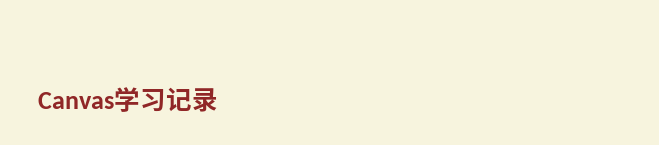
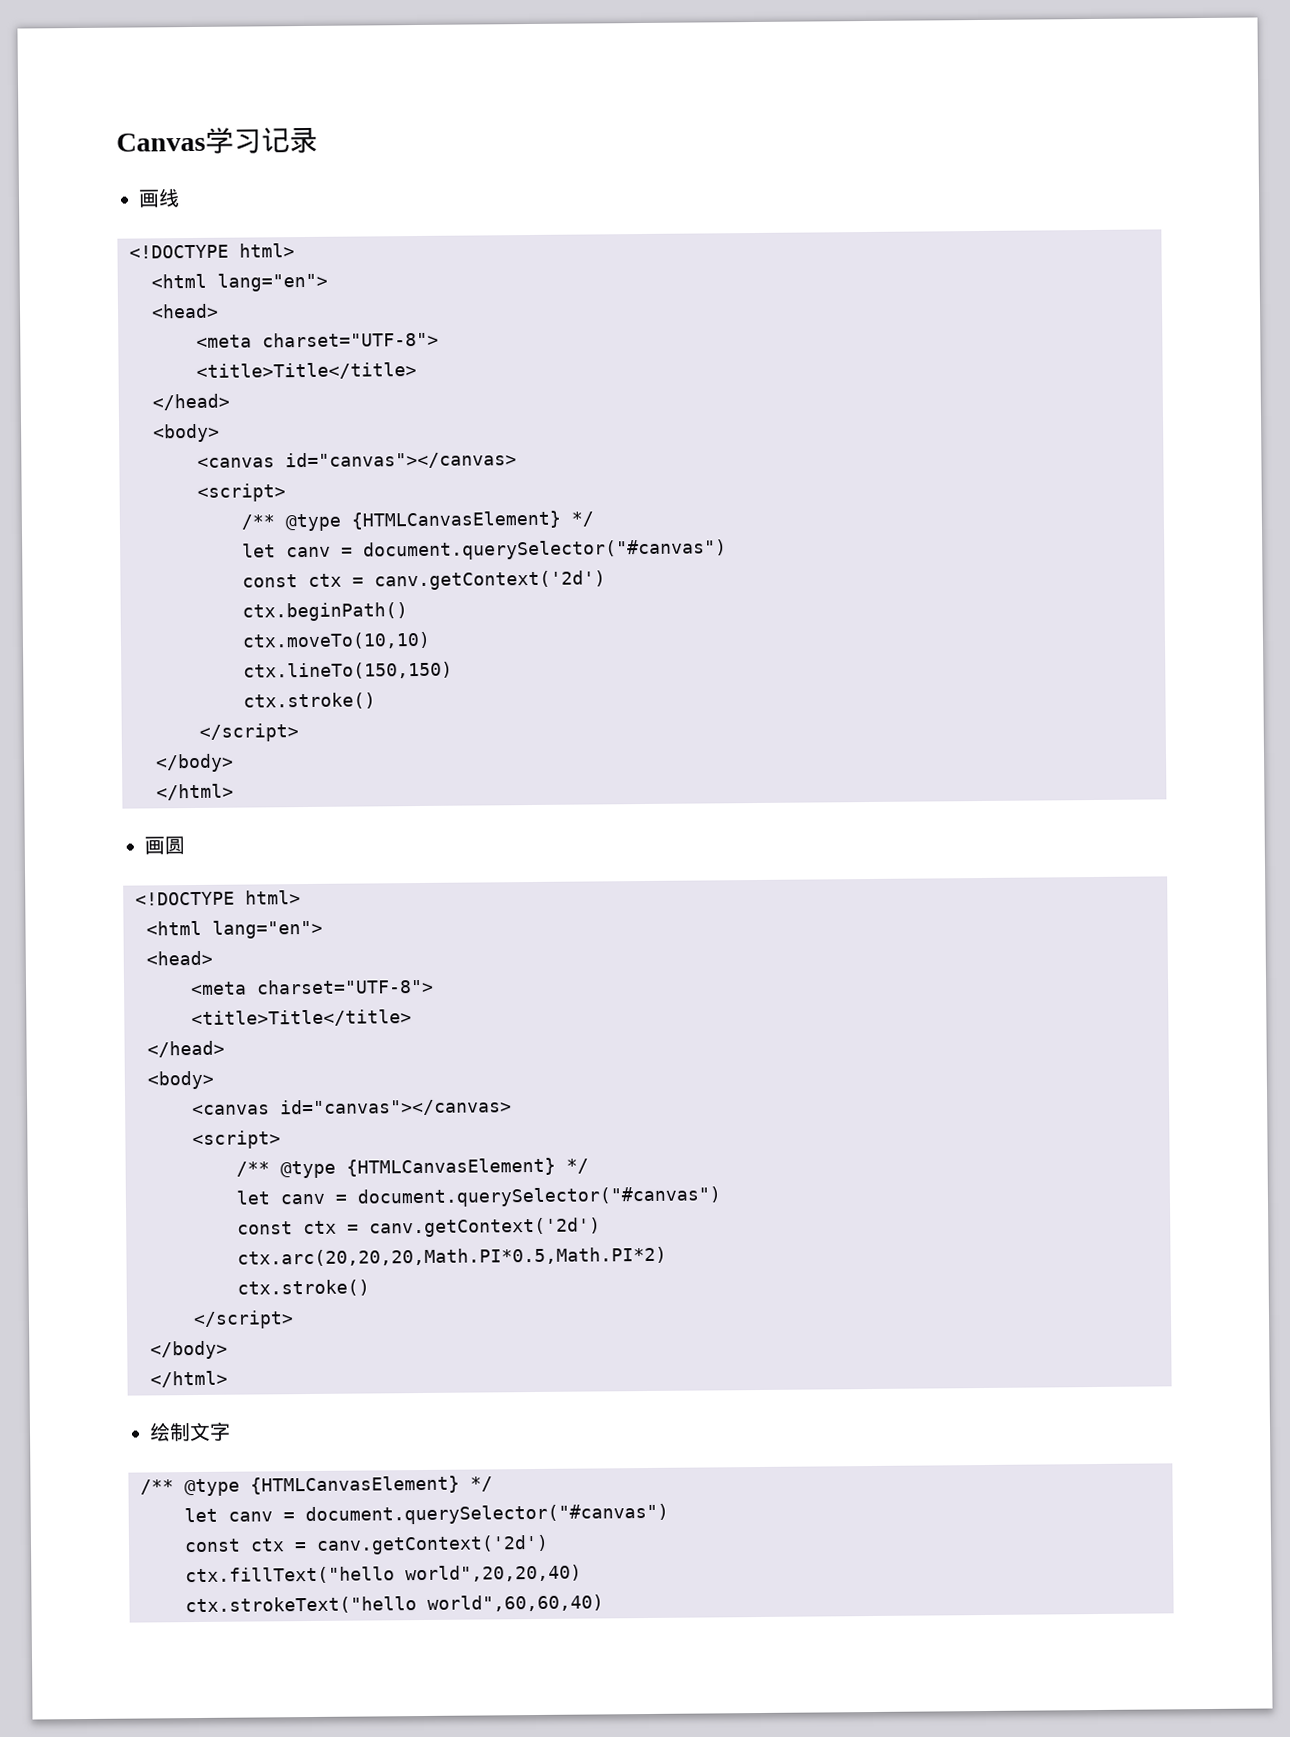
(218, 100) none -> [138,188,180,208] [129,243,295,259] [151,272,328,292] [151,303,219,319] [196,331,439,348] [196,362,417,380] [152,393,230,411] [153,423,220,443] [197,451,517,470] [197,483,286,502] [241,510,594,532] [242,539,727,561] [242,570,606,591] [242,602,408,622] [242,631,431,650] [243,661,453,680] [243,692,376,710] [199,723,299,742] [155,753,234,773] [156,783,234,801] [144,836,185,855] [135,890,301,906] [146,919,323,939] [146,950,213,966] [190,978,434,996] [191,1009,412,1028] [147,1040,225,1058] [147,1070,214,1090] [192,1098,512,1117] [192,1130,281,1150] [236,1157,589,1179] [236,1186,721,1208] [237,1217,601,1238] [237,1246,667,1267] [237,1279,370,1297] [193,1310,294,1330] [150,1340,228,1360] [150,1370,228,1388] [149,1421,231,1442] [140,1475,493,1497] [184,1503,669,1526] [184,1534,549,1555] [185,1564,582,1585] [185,1594,604,1615] // 画线 // <!DOCTYPE html> // <html lang="en"> // <head> // <meta charset="UTF-8"> // <title>Title</title> // </head> // <body> // <canvas id="canvas"></canvas> // <script> // /** @type {HTMLCanvasElement} */ // let canv = document.querySelector("#canvas") // const ctx = canv.getContext('2d') // ctx.beginPath() // ctx.moveTo(10,10) // ctx.lineTo(150,150) // ctx.stroke() // </script> // </body> // </html> // 画圆 // <!DOCTYPE html> // <html lang="en"> // <head> // <meta charset="UTF-8"> // <title>Title</title> // </head> // <body> // <canvas id="canvas"></canvas> // <script> // /** @type {HTMLCanvasElement} */ // let canv = document.querySelector("#canvas") // const ctx = canv.getContext('2d') // ctx.arc(20,20,20,Math.PI*0.5,Math.PI*2) // ctx.stroke() // </script> // </body> // </html> // 绘制文字 // /** @type {HTMLCanvasElement} */ // let canv = document.querySelector("#canvas") // const ctx = canv.getContext('2d') // ctx.fillText("hello world",20,20,40) // ctx.strokeText("hello world",60,60,40)

